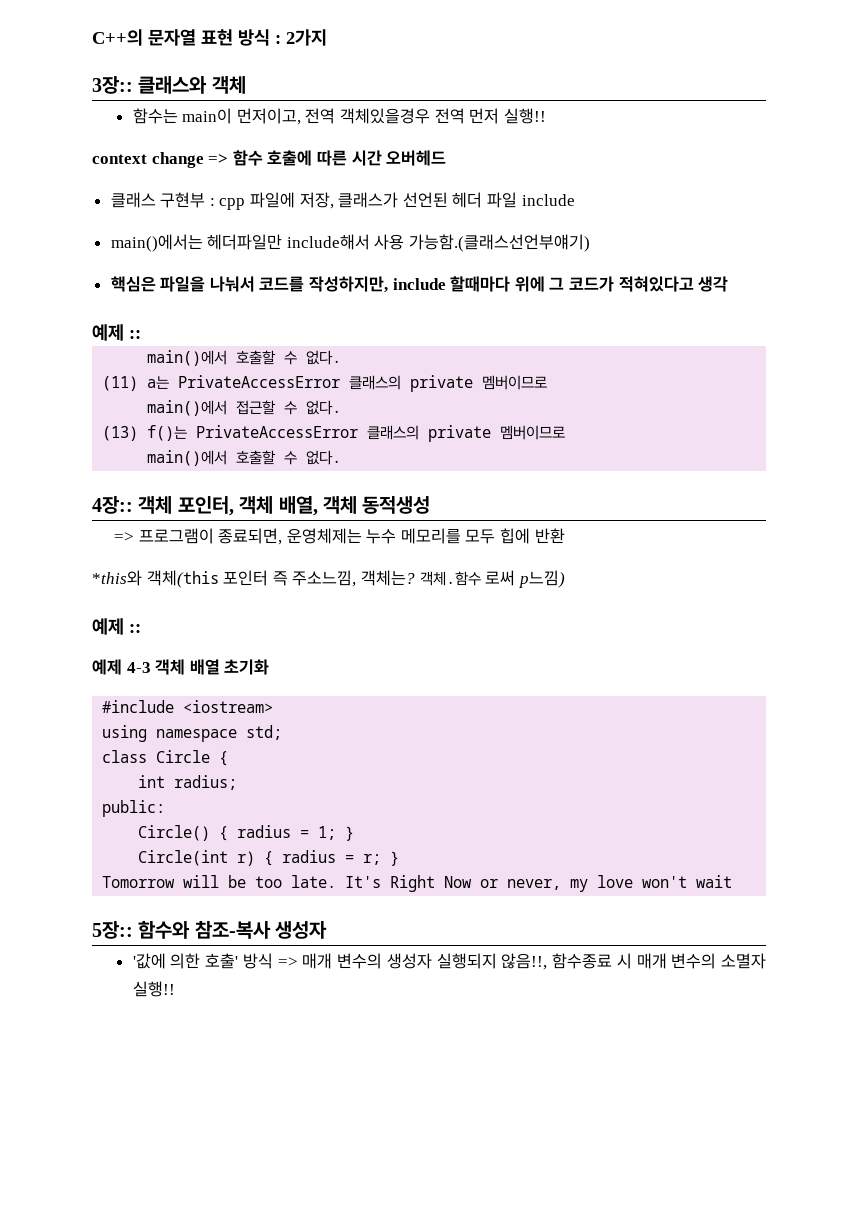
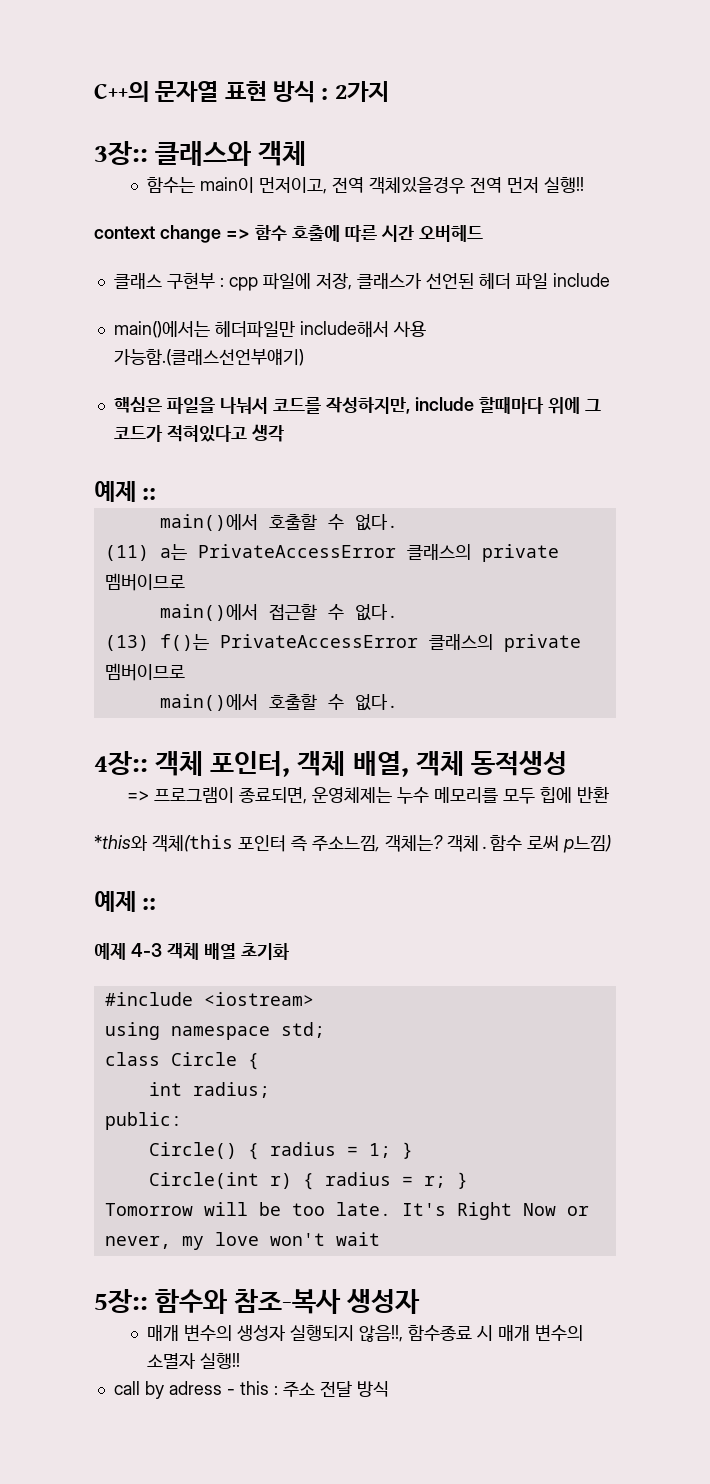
[132,953,298,969] '값에 의한 호출' 방식 => -> (421, 1301) none
(175, 989) none -> [113,1381,389,1399] // call by adress - this : 주소 전달 방식

